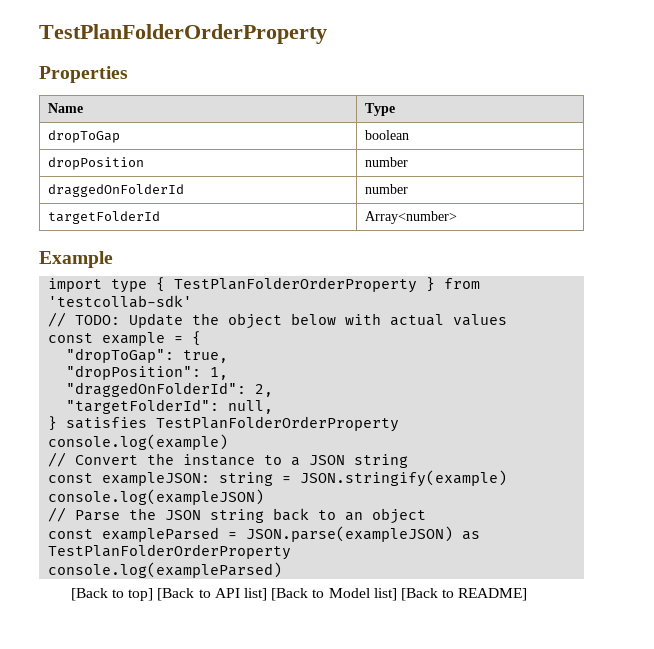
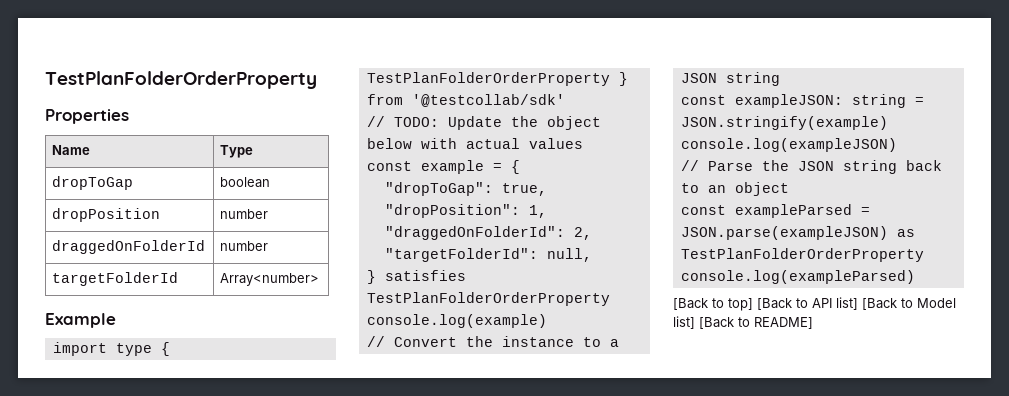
[48,295,193,308] 'testcollab-sdk' -> [411,94,565,107] '@testcollab/sdk'

